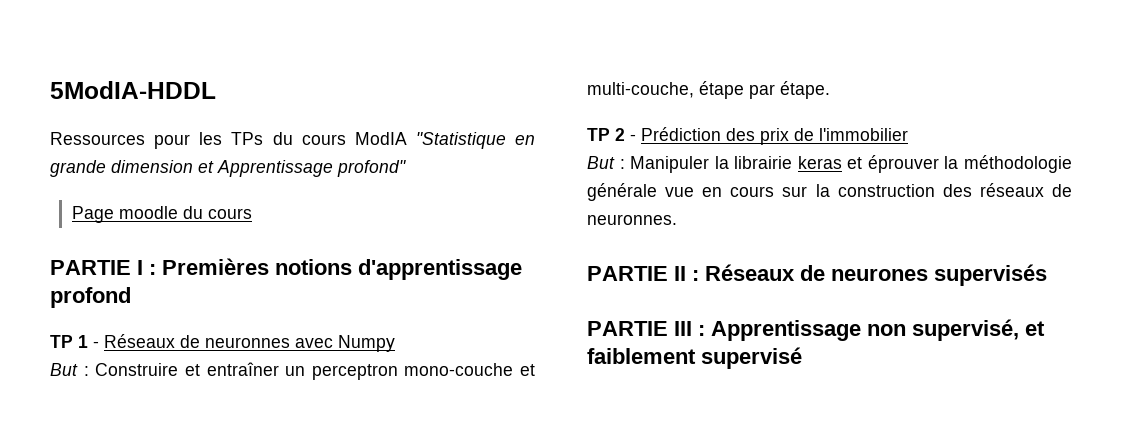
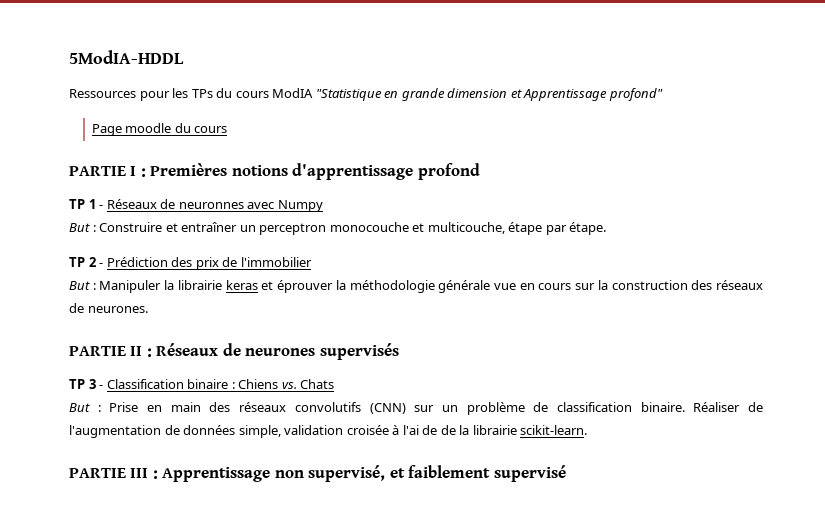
[404,363,535,376] [587,82,694,98] mono-couche et multi-couche, -> [329,222,505,234] monocouche et multicouche,
[587,214,677,225] neuronnes. -> [87,306,148,313] neurones.
(1047, 275) none -> [69,379,335,389] [69,402,763,415] [69,425,588,438] // TP 3 - Classification binaire : Chiens vs. Chats // But : Prise en main des réseaux convolutifs (CNN) sur un problème de classification binaire. Réaliser de l'augmentation de données simple, validation croisée à l'ai de de la librairie scikit-learn.

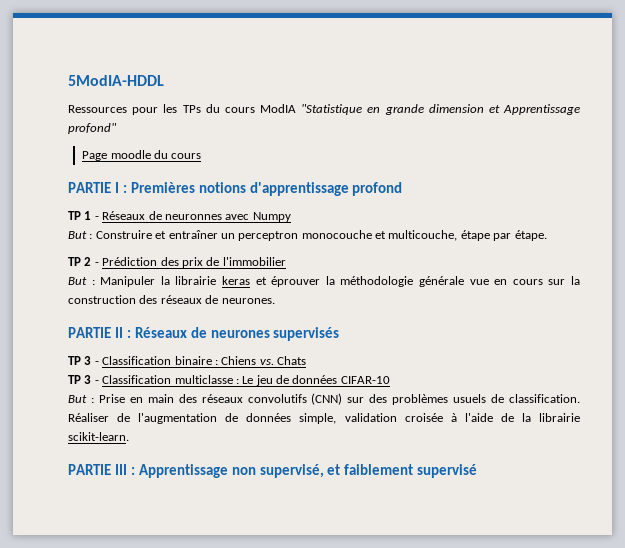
(335, 384) none -> [68,375,390,386] // TP 3 - Classification multiclasse : Le jeu de données CIFAR-10
[441,402,685,415] un problème de classification binaire. -> [369,394,581,405] des problèmes usuels de classification.
[402,425,438,435] l'ai de -> [464,413,493,422] l'aide

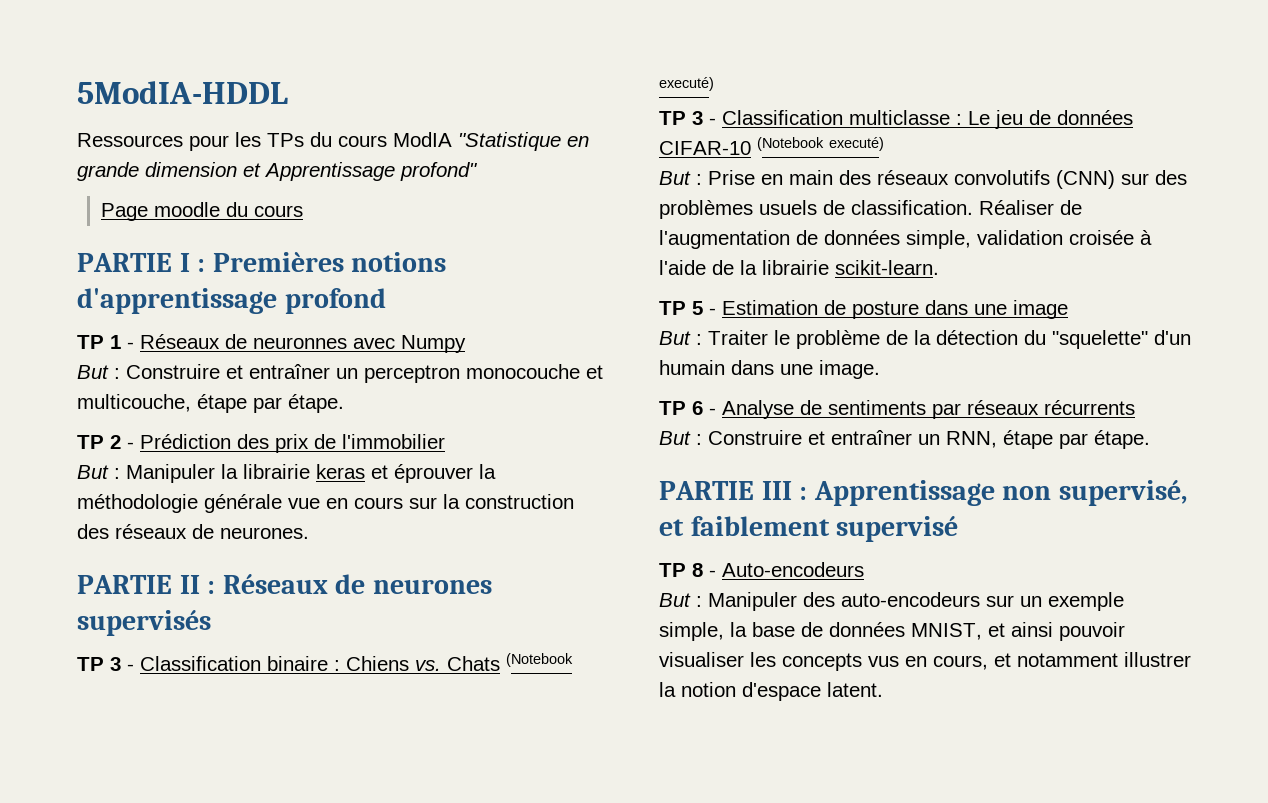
(306, 360) none -> [506,653,573,667] [659,77,714,91] (Notebook executé)
(390, 380) none -> [757,137,884,151] (Notebook executé)
(129, 436) none -> [659,300,1068,319] [659,330,1191,349] [659,360,880,379] [659,400,1135,419] [659,430,1150,449] // TP 5 - Estimation de posture dans une image // But : Traiter le problème de la détection du "squelette" d'un humain dans une image. // TP 6 - Analyse de sentiments par réseaux récurrents // But : Construire et entraîner un RNN, étape par étape.
(478, 471) none -> [659,562,864,577] [659,592,1124,611] [659,622,1125,641] [659,652,1191,671] [659,682,883,701] // TP 8 - Auto-encodeurs // But : Manipuler des auto-encodeurs sur un exemple simple, la base de données MNIST, et ainsi pouvoir visualiser les concepts vus en cours, et notamment illustrer la notion d'espace latent.

